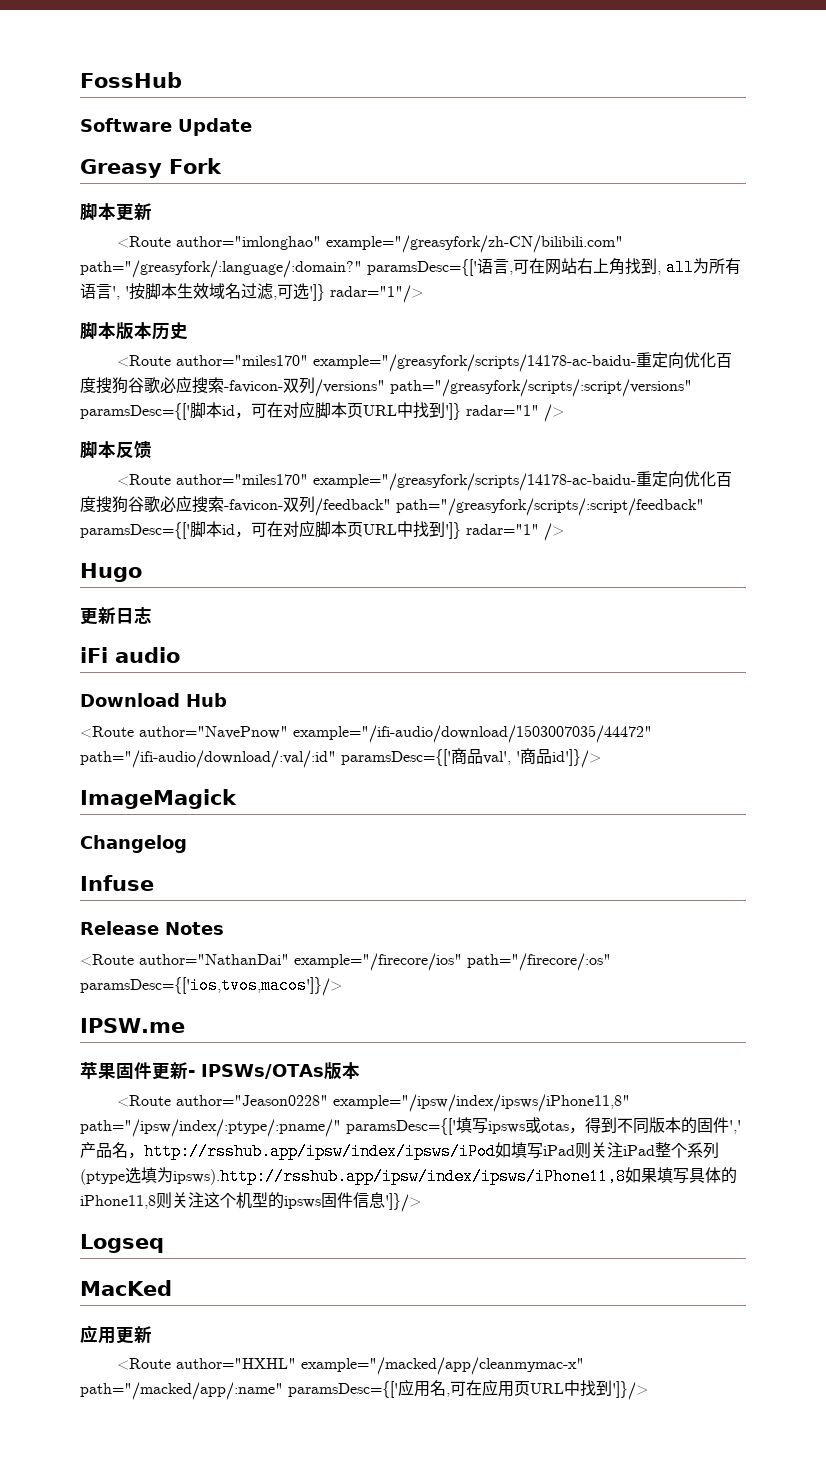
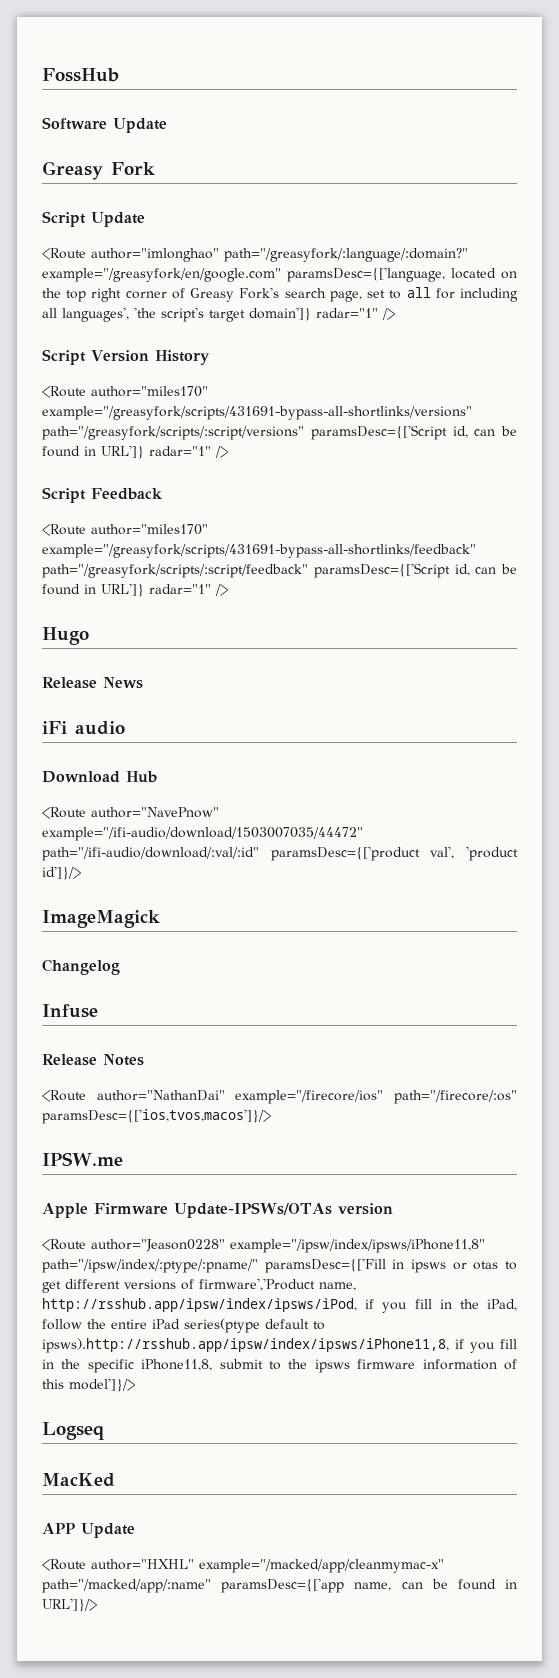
[80,203,152,221] 脚本更新 -> [42,211,145,227] Script Update
[326,235,624,253] [80,258,741,278] [80,283,423,303] [80,322,188,340] [117,352,733,372] [80,376,692,397] [80,401,564,422] [80,441,152,459] [117,471,733,491] [80,495,704,516] [80,520,461,539] example="/greasyfork/zh-CN/bilibili.com" path="/greasyfork/:language/:domain?" paramsDesc={['语言,可在网站右上角找到, all为所有语言', '按脚本生效域名过滤,可选']} radar="1"/> // 脚本版本历史 // <Route author="miles170" example="/greasyfork/scripts/14178-ac-baidu-重定向优化百度搜狗谷歌必应搜索-favicon-双列/versions" path="/greasyfork/scripts/:script/versions" paramsDesc={['脚本id，可在对应脚本页URL中找到']} radar="1" /> // 脚本反馈 // <Route author="miles170" example="/greasyfork/scripts/14178-ac-baidu-重定向优化百度搜狗谷歌必应搜索-favicon-双列/feedback" path="/greasyfork/scripts/:script/feedback" paramsDesc={['脚本id，可在对应脚本页URL中找到']} -> [224,248,468,262] [42,267,517,282] [42,287,518,302] [42,307,395,322] [42,349,210,365] [42,386,208,398] [42,406,472,420] [42,425,517,440] [42,445,228,459] [42,487,162,503] [42,524,208,536] [42,544,476,558] [42,563,517,578] [42,583,144,597] path="/greasyfork/:language/:domain?" example="/greasyfork/en/google.com" paramsDesc={['language, located on the top right corner of Greasy Fork's search page, set to all for including all languages', 'the script's target domain']} radar="1" /> // Script Version History // <Route author="miles170" example="/greasyfork/scripts/431691-bypass-all-shortlinks/versions" path="/greasyfork/scripts/:script/versions" paramsDesc={['Script id, can be found in URL']} radar="1" /> // Script Feedback // <Route author="miles170" example="/greasyfork/scripts/431691-bypass-all-shortlinks/feedback" path="/greasyfork/scripts/:script/feedback" paramsDesc={['Script id, can be found in URL']}
[80,607,152,625] 更新日志 -> [42,677,143,689] Release News
[341,748,552,766] paramsDesc={['商品val', '商品 -> [270,846,518,861] paramsDesc={['product val', 'product
[80,1062,360,1080] [117,1094,631,1112] [80,1117,741,1137] [80,1142,719,1160] [80,1167,737,1185] [80,1192,421,1212] 苹果固件更新- IPSWs/OTAs版本 // <Route author="Jeason0228" example="/ipsw/index/ipsws/iPhone11,8" path="/ipsw/index/:ptype/:pname/" paramsDesc={['填写ipsws或otas，得到不同版本的固件','产品名，http://rsshub.app/ipsw/index/ipsws/iPod如填写iPad则关注iPad整个系列(ptype选填为ipsws).http://rsshub.app/ipsw/index/ipsws/iPhone11,8如果填写具体的iPhone11,8则关注这个机型的ipsws固件信息']}/> -> [42,1202,393,1218] [42,1239,485,1253] [42,1258,517,1273] [42,1278,356,1293] [42,1298,518,1313] [42,1318,325,1333] [42,1338,517,1353] [42,1359,517,1373] [42,1378,135,1392] Apple Firmware Update-IPSWs/OTAs version // <Route author="Jeason0228" example="/ipsw/index/ipsws/iPhone11,8" path="/ipsw/index/:ptype/:pname/" paramsDesc={['Fill in ipsws or otas to get different versions of firmware','Product name, http://rsshub.app/ipsw/index/ipsws/iPod, if you fill in the iPad, follow the entire iPad series(ptype default to ipsws).http://rsshub.app/ipsw/index/ipsws/iPhone11,8, if you fill in the specific iPhone11,8, submit to the ipsws firmware information of this model']}/>
[80,1325,152,1344] 应用更新 -> [42,1523,135,1538] APP Update
[288,1379,648,1400] paramsDesc={['应用名,可在应用页URL中找到']}/> -> [221,1578,517,1593] [42,1598,97,1612] paramsDesc={['app name, can be found in URL']}/>

